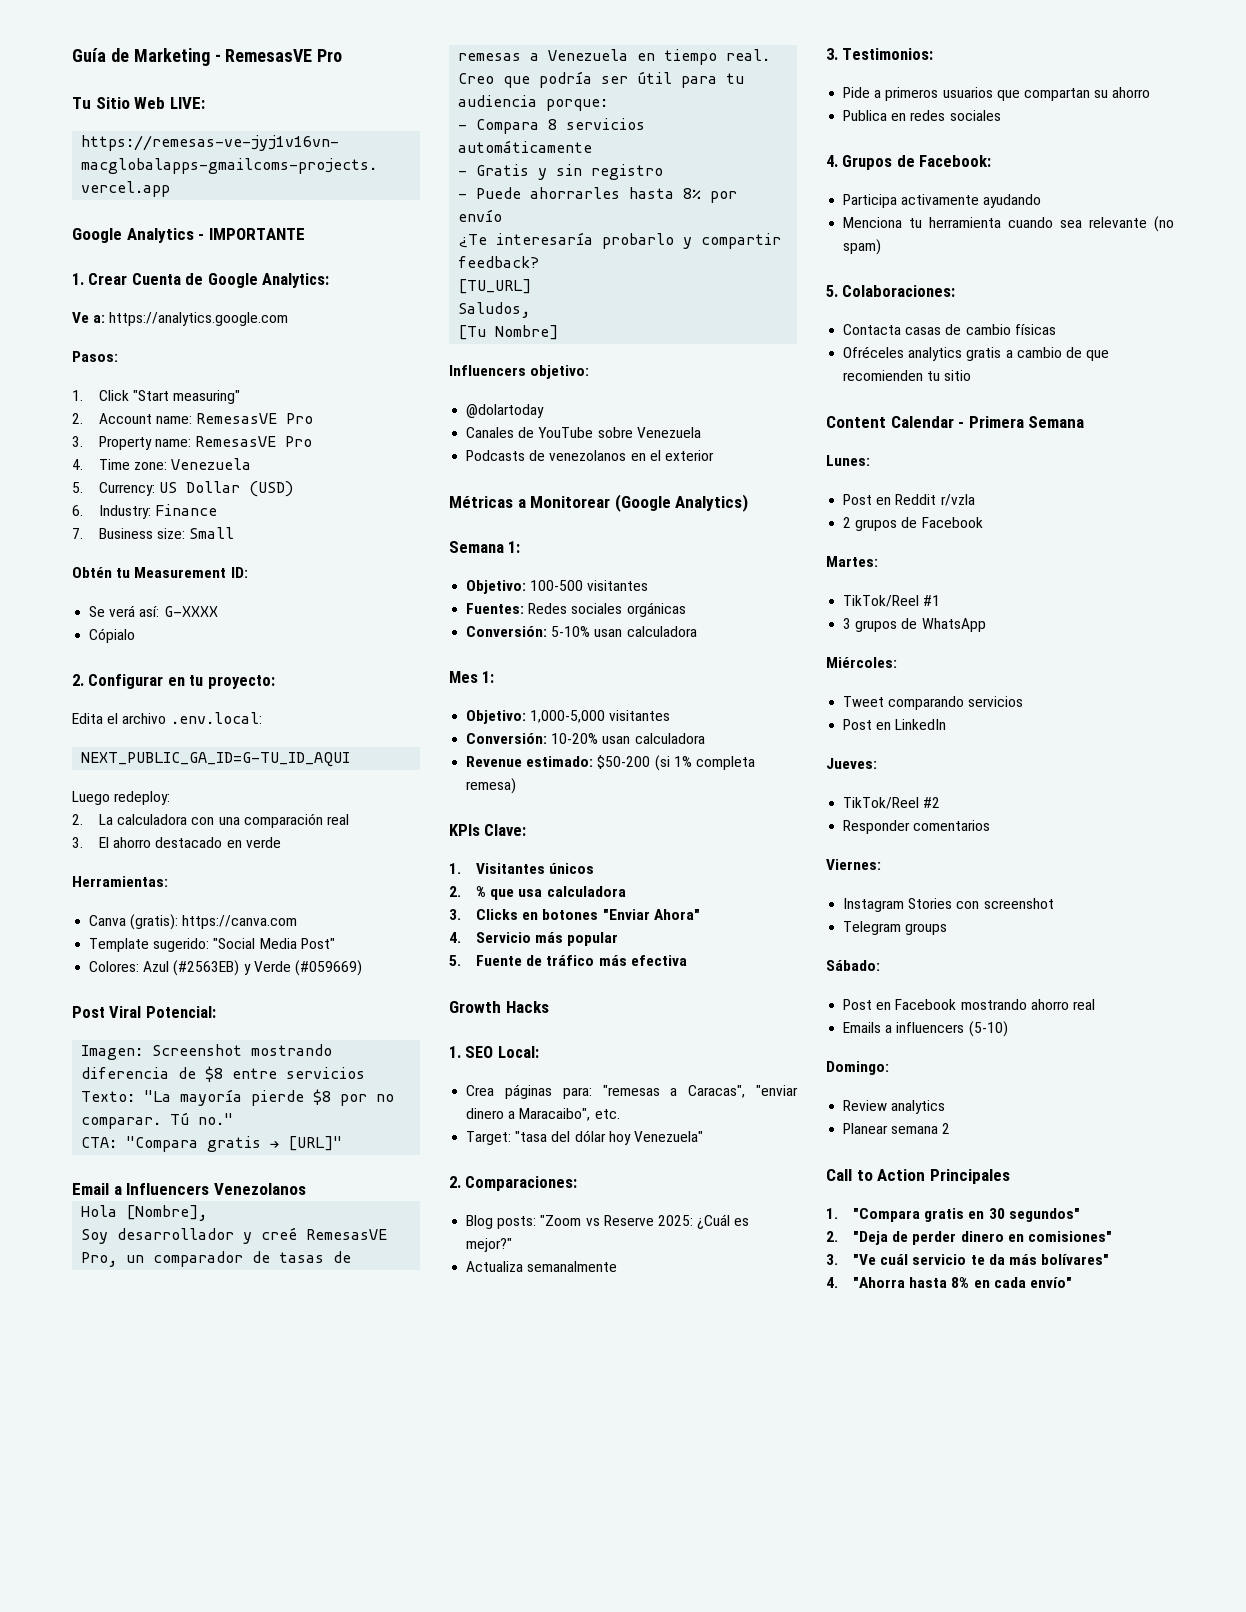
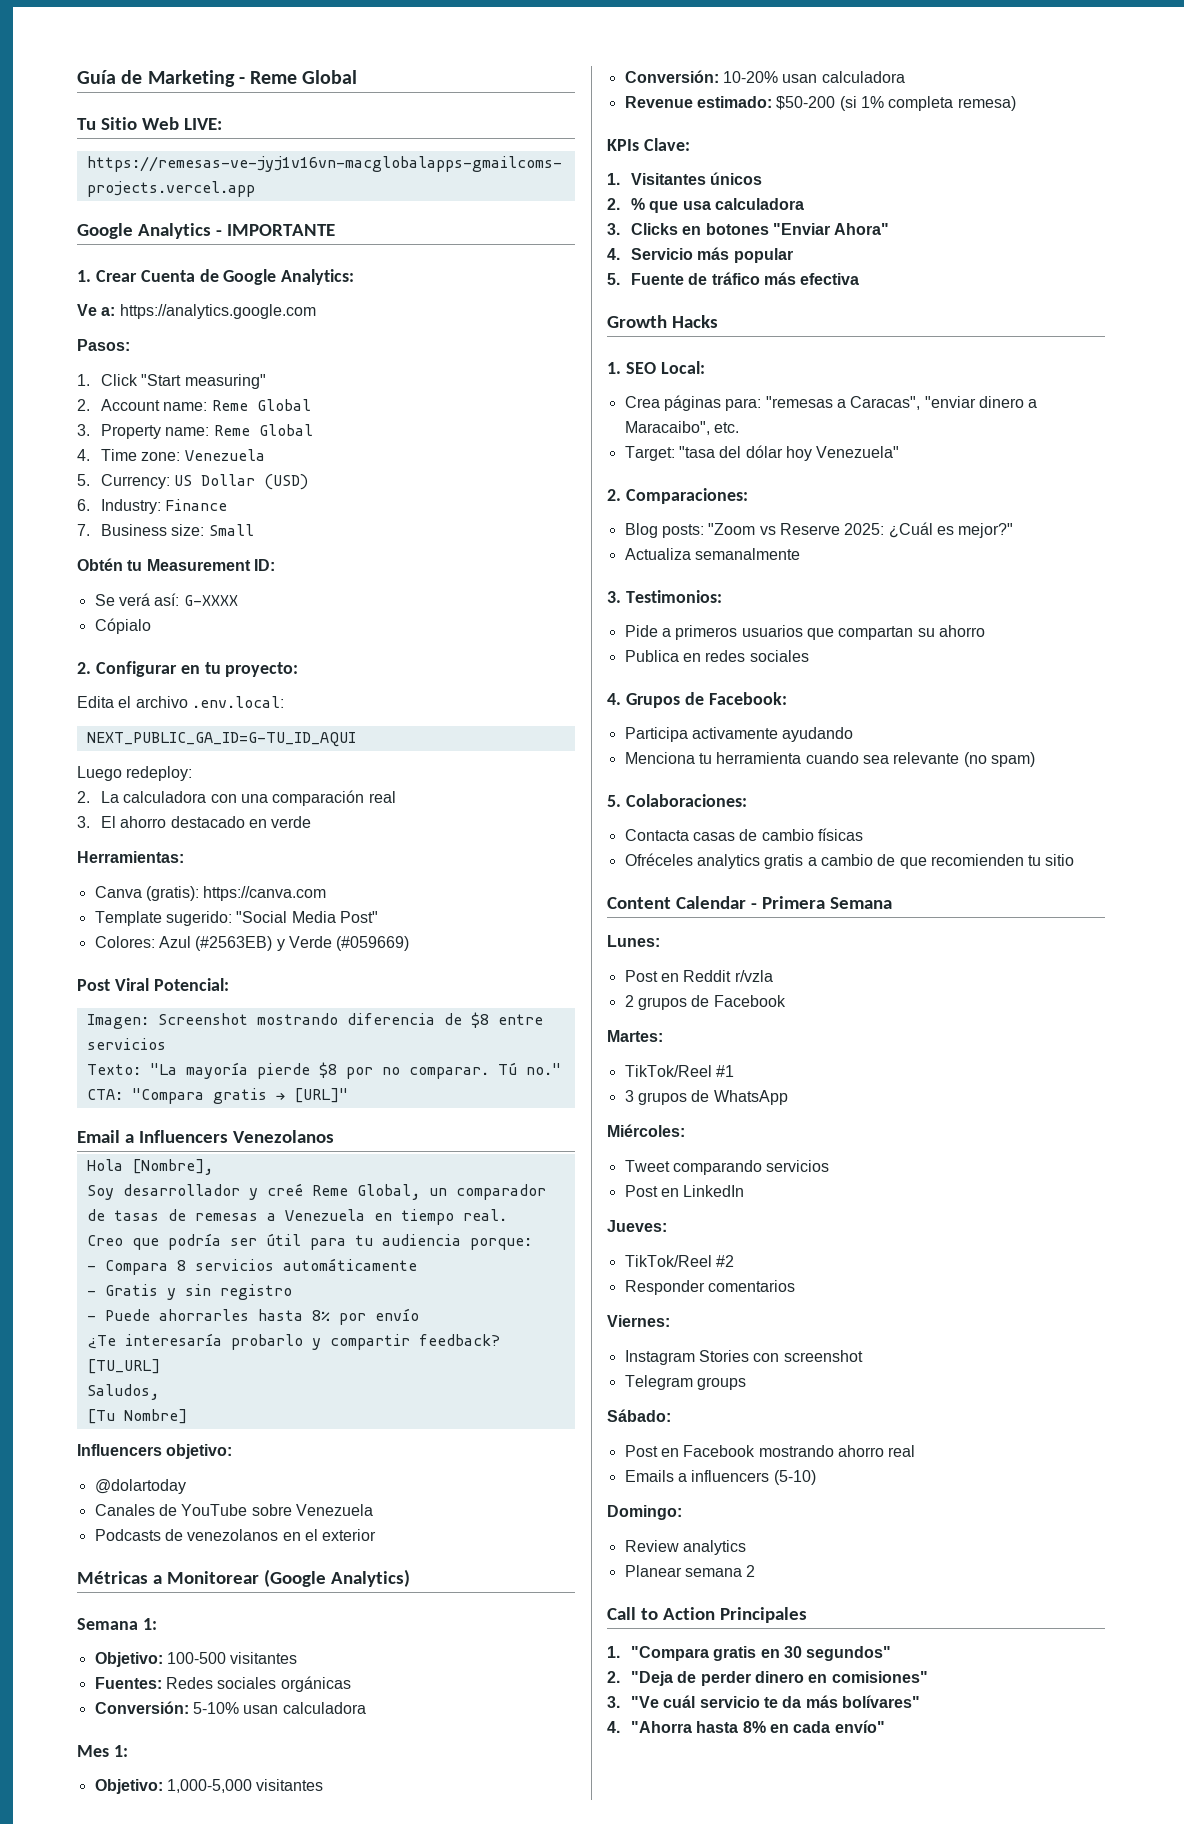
[225,49,343,62] RemesasVE Pro -> [250,70,358,84] Reme Global
[196,413,314,424] RemesasVE Pro -> [211,399,311,411] Reme Global
[195,436,313,447] RemesasVE Pro -> [213,424,313,436] Reme Global
[306,1229,388,1240] [81,1252,118,1267] RemesasVE Pro, -> [311,1184,420,1200] Reme Global,

